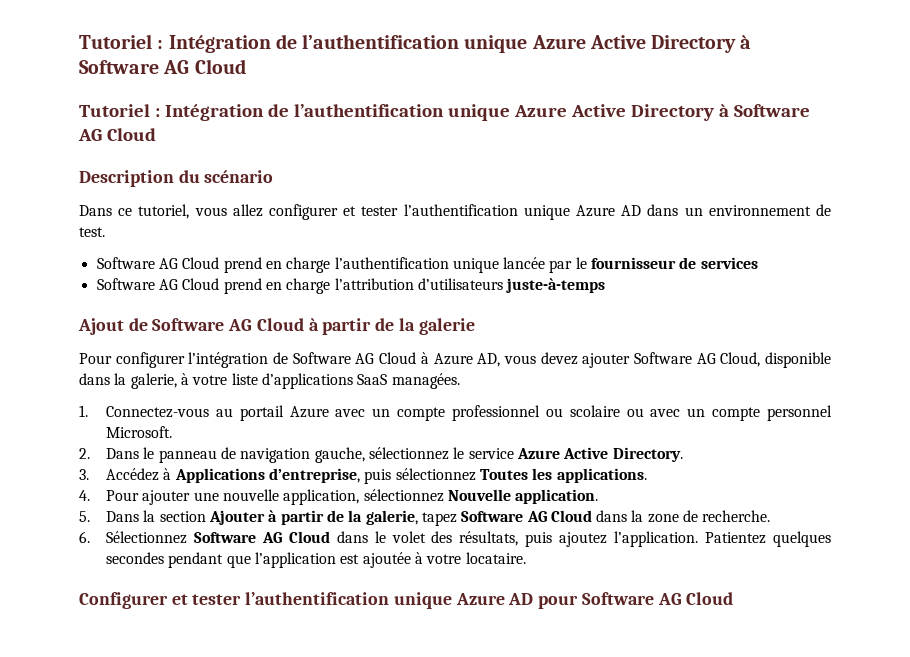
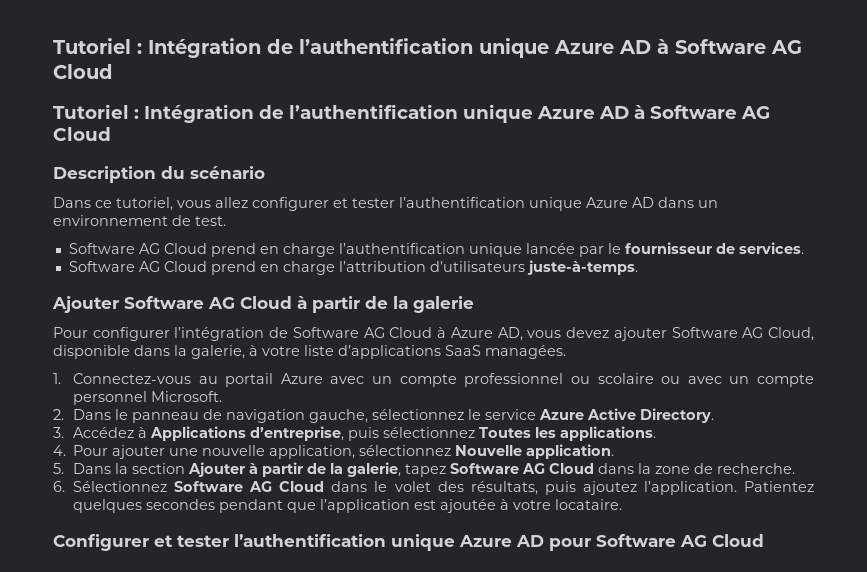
[79,34,737,53] Tutoriel : Intégration de l’authentification unique Azure Active Directory -> [53,38,651,58] Tutoriel : Intégration de l’authentification unique Azure AD
[570,104,714,121] Active Directory -> [599,106,629,119] AD
[700,257,758,269] services -> [738,242,804,254] services.
[506,278,606,293] [78,318,148,335] juste-à-temps // Ajout de -> [526,260,638,275] [52,296,119,313] juste-à-temps. // Ajouter

